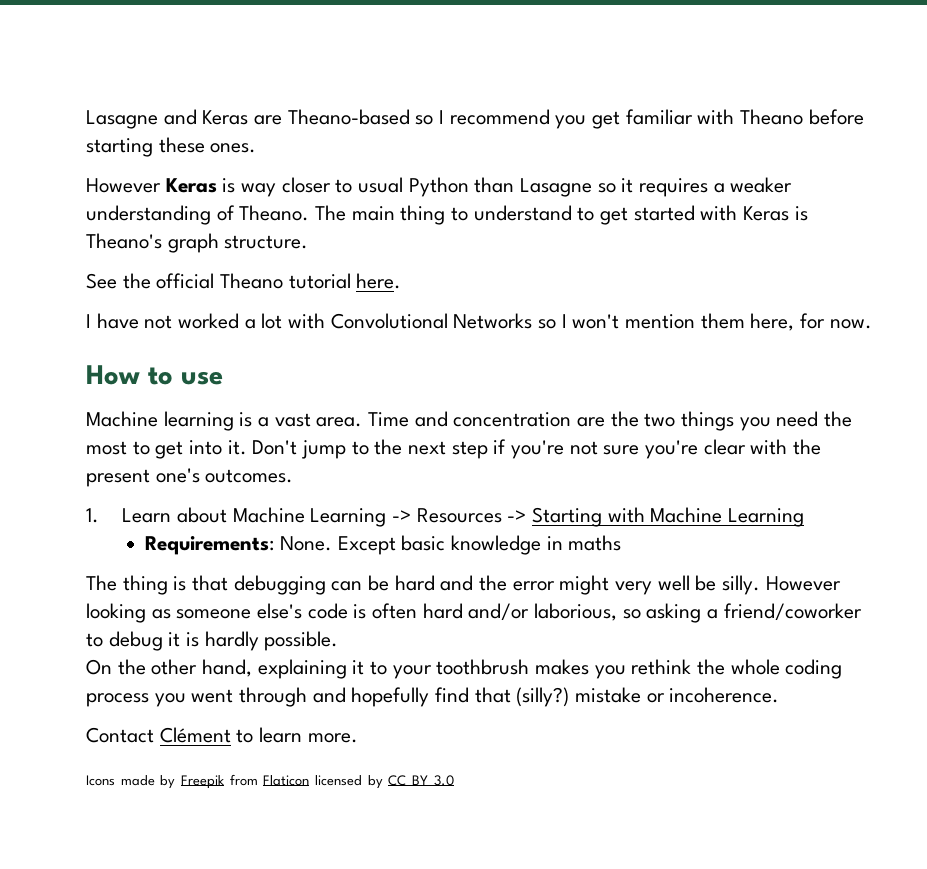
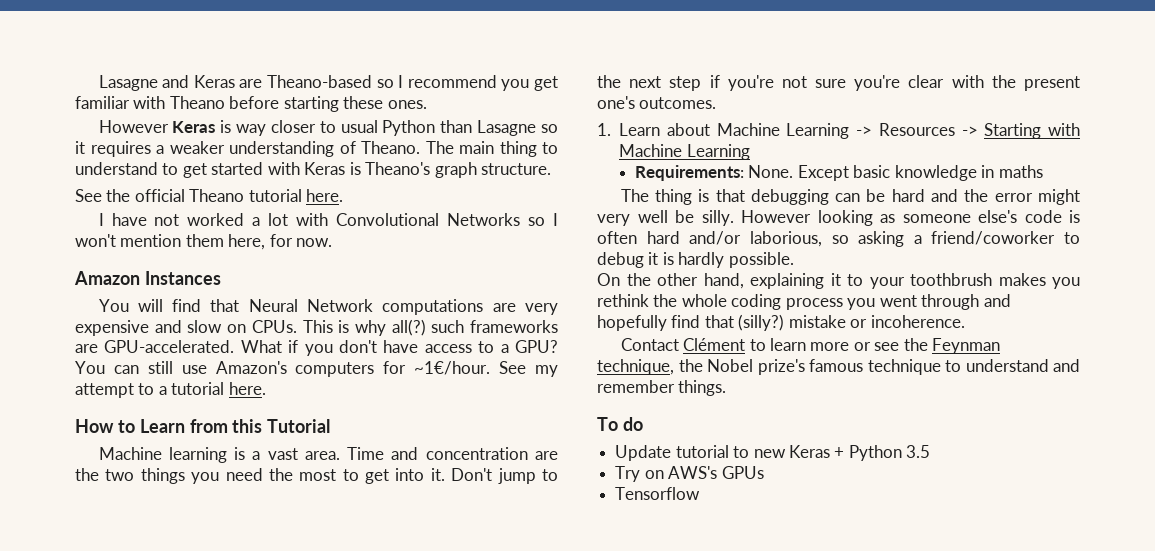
[86,365,223,385] How to use -> [74,271,221,285] [98,299,558,315] [75,319,558,336] [75,340,558,356] [75,361,559,377] [75,382,266,398] [75,419,331,433] Amazon Instances // You will find that Neural Network computations are very expensive and slow on CPUs. This is why all(?) such frameworks are GPU-accelerated. What if you don't have access to a GPU? You can still use Amazon's computers for ~1€/hour. See my attempt to a tutorial here. // How to Learn from this Tutorial
[307,733,358,743] [86,774,454,789] more. // Icons made by Freepik from Flaticon licensed by CC BY 3.0 -> [810,338,1001,354] [597,359,1080,375] [597,380,727,396] [597,417,643,431] [615,445,931,461] [615,466,764,482] [615,487,701,500] more or see the Feynman technique, the Nobel prize's famous technique to understand and remember things. // To do // Update tutorial to new Keras + Python 3.5 // Try on AWS's GPUs // Tensorflow

